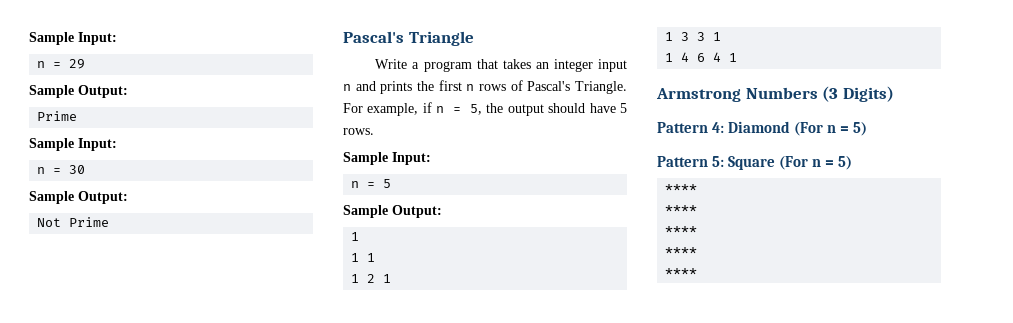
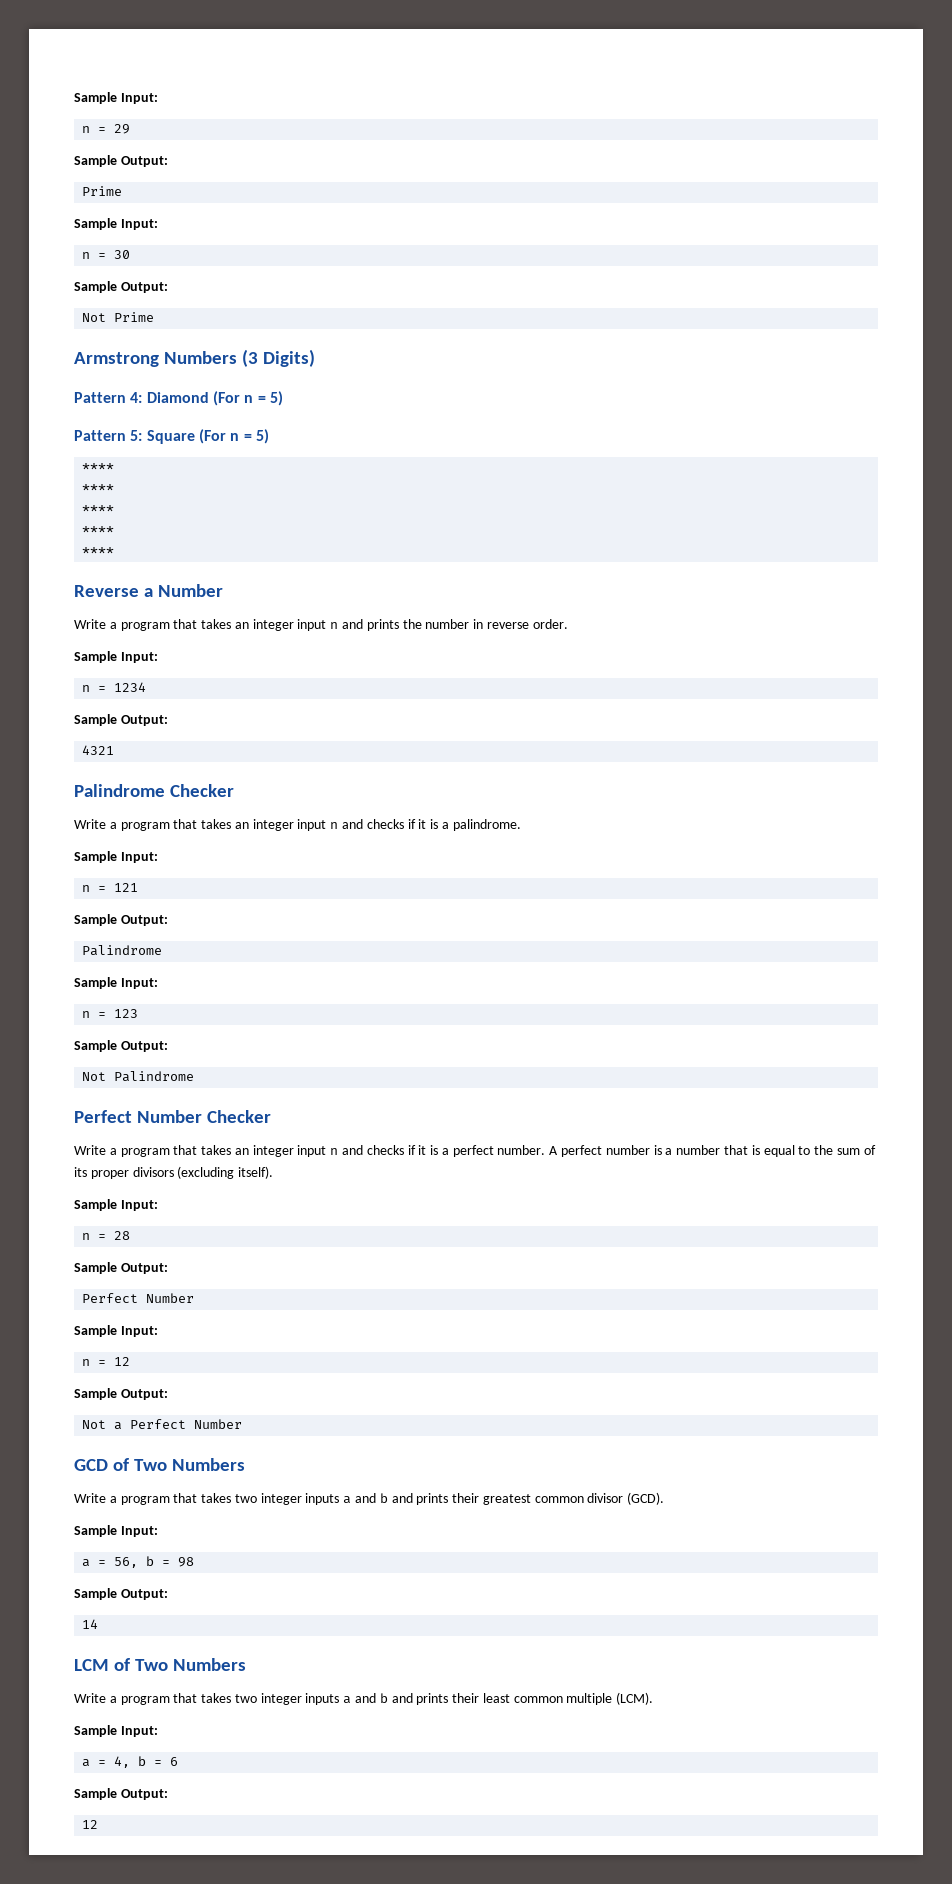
[343,31,474,46] [375,59,627,72] [343,80,627,94] [343,102,627,116] [343,128,374,135] [343,152,431,165] [351,179,392,188] [343,205,442,218] [351,232,360,241] [351,253,376,262] [351,274,392,283] [665,32,722,41] [665,52,738,62] // Pascal's Triangle // Write a program that takes an integer input n and prints the first n rows of Pascal's Triangle. For example, if n = 5, the output should have 5 rows. // Sample Input: // n = 5 // Sample Output: // 1 // 1 1 // 1 2 1 // 1 3 3 1 // 1 4 6 4 1 -> (155, 317) none
(698, 272) none -> [74,584,224,597] [74,619,568,631] [74,651,158,663] [82,682,147,692] [74,714,168,726] [82,745,115,755] [74,784,235,797] [74,819,521,831] [74,851,158,863] [82,883,139,892] [74,914,168,926] [82,945,163,956] [74,977,158,989] [82,1009,139,1018] [74,1040,168,1052] [82,1071,195,1082] [74,1110,272,1123] [74,1145,876,1157] [74,1166,274,1179] [74,1199,158,1211] [82,1231,131,1240] [74,1262,168,1274] [82,1293,195,1303] [74,1325,158,1337] [82,1357,131,1366] [74,1388,168,1400] [82,1419,243,1430] [74,1458,246,1471] [74,1492,665,1505] [74,1525,158,1537] [82,1556,195,1568] [74,1588,168,1600] [82,1619,99,1629] [74,1658,247,1671] [74,1692,654,1705] [74,1725,158,1737] [82,1756,179,1768] [74,1788,168,1800] [82,1820,99,1829] // Reverse a Number // Write a program that takes an integer input n and prints the number in reverse order. // Sample Input: // n = 1234 // Sample Output: // 4321 // Palindrome Checker // Write a program that takes an integer input n and checks if it is a palindrome. // Sample Input: // n = 121 // Sample Output: // Palindrome // Sample Input: // n = 123 // Sample Output: // Not Palindrome // Perfect Number Checker // Write a program that takes an integer input n and checks if it is a perfect number. A perfect number is a number that is equal to the sum of its proper divisors (excluding itself). // Sample Input: // n = 28 // Sample Output: // Perfect Number // Sample Input: // n = 12 // Sample Output: // Not a Perfect Number // GCD of Two Numbers // Write a program that takes two integer inputs a and b and prints their greatest common divisor (GCD). // Sample Input: // a = 56, b = 98 // Sample Output: // 14 // LCM of Two Numbers // Write a program that takes two integer inputs a and b and prints their least common multiple (LCM). // Sample Input: // a = 4, b = 6 // Sample Output: // 12

